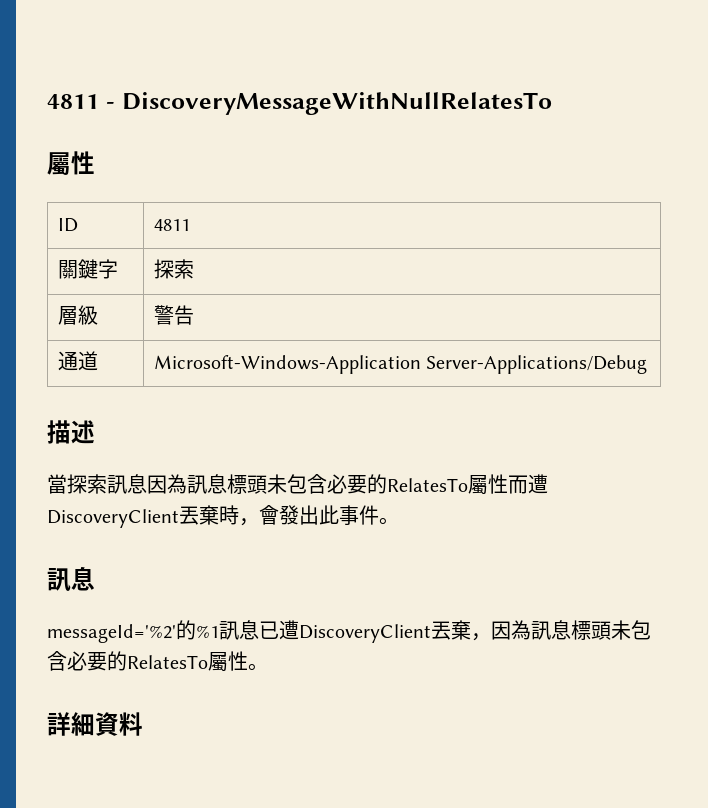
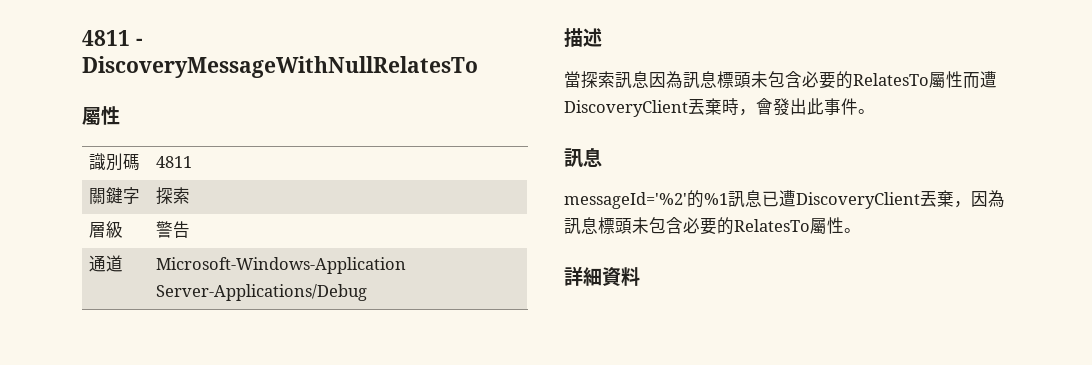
[58,218,79,232] ID -> [89,153,141,171] 識別碼

